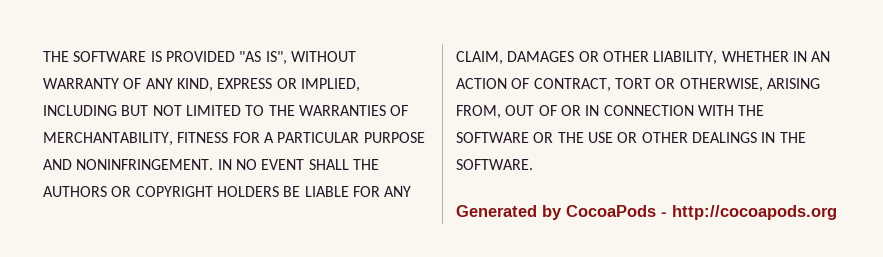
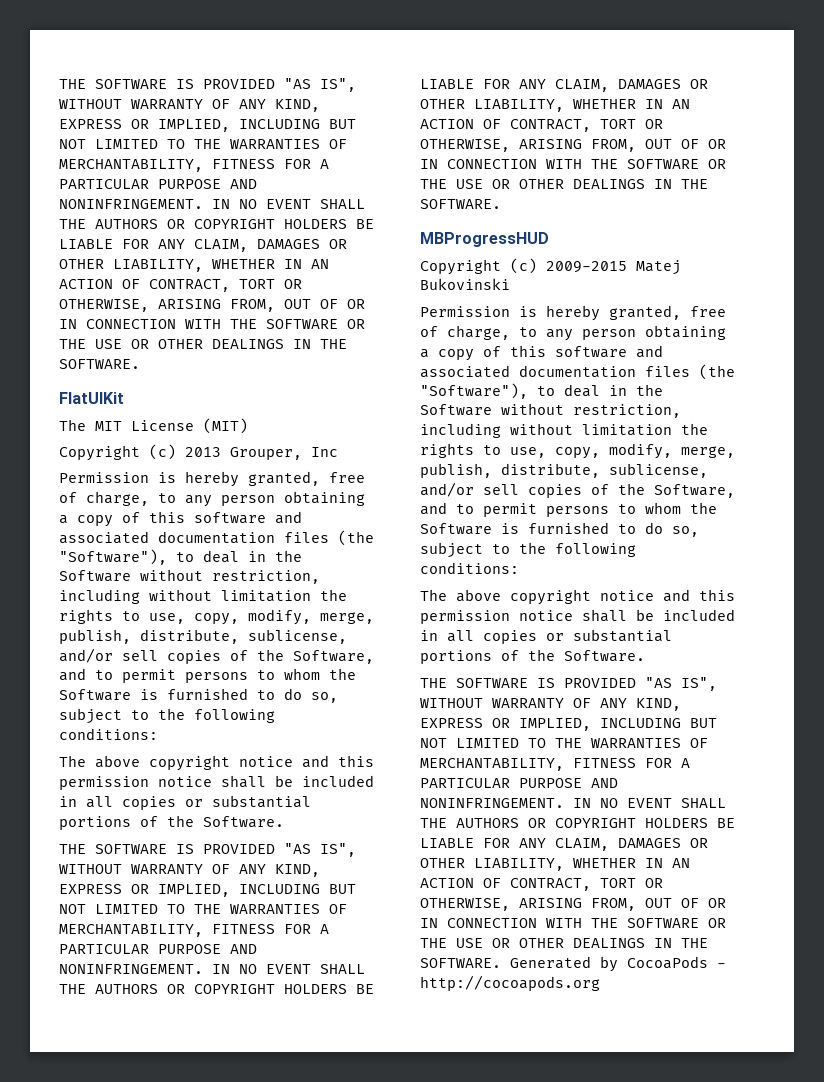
(533, 164) none -> [59,392,124,404] [59,418,248,434] [59,444,338,461] [59,471,365,487] [59,491,365,507] [59,511,302,527] [59,530,374,546] [59,549,302,565] [59,569,320,584] [59,589,347,604] [59,609,374,625] [59,629,347,644] [59,648,374,664] [59,668,356,683] [59,688,338,703] [59,708,275,724] [59,728,158,740] [59,755,374,771] [59,775,374,790] [59,795,311,810] [59,815,284,830] [59,843,356,857] [59,864,320,877] [59,884,356,897] [59,904,347,914] [59,924,329,937] [59,944,257,954] [59,964,365,974] [59,984,374,994] [420,79,708,92] [420,99,690,112] [420,119,663,132] [420,139,726,152] [420,159,726,169] [420,179,708,189] [420,199,501,209] [420,232,549,247] [420,258,681,275] [420,278,510,290] [420,305,726,321] [420,325,726,341] [420,345,663,361] [420,364,735,380] [420,383,663,399] [420,403,681,418] [420,423,708,438] [420,443,735,459] [420,463,708,478] [420,482,735,498] [420,502,717,517] [420,522,699,537] [420,542,636,558] [420,562,519,574] [420,589,735,605] [420,609,735,624] [420,629,672,644] [420,649,645,664] [420,677,717,691] [420,698,681,711] [420,718,717,731] [420,738,708,748] [420,758,690,771] [420,778,618,788] [420,798,726,808] [420,818,735,828] [420,838,708,851] [420,858,690,871] [420,878,663,891] [420,898,726,911] [420,918,726,928] [420,938,708,948] [420,958,501,968] FlatUIKit // The MIT License (MIT) // Copyright (c) 2013 Grouper, Inc // Permission is hereby granted, free of charge, to any person obtaining a copy of this software and associated documentation files (the "Software"), to deal in the Software without restriction, including without limitation the rights to use, copy, modify, merge, publish, distribute, sublicense, and/or sell copies of the Software, and to permit persons to whom the Software is furnished to do so, subject to the following conditions: // The above copyright notice and this permission notice shall be included in all copies or substantial portions of the Software. // THE SOFTWARE IS PROVIDED "AS IS", WITHOUT WARRANTY OF ANY KIND, EXPRESS OR IMPLIED, INCLUDING BUT NOT LIMITED TO THE WARRANTIES OF MERCHANTABILITY, FITNESS FOR A PARTICULAR PURPOSE AND NONINFRINGEMENT. IN NO EVENT SHALL THE AUTHORS OR COPYRIGHT HOLDERS BE LIABLE FOR ANY CLAIM, DAMAGES OR OTHER LIABILITY, WHETHER IN AN ACTION OF CONTRACT, TORT OR OTHERWISE, ARISING FROM, OUT OF OR IN CONNECTION WITH THE SOFTWARE OR THE USE OR OTHER DEALINGS IN THE SOFTWARE. // MBProgressHUD // Copyright (c) 2009-2015 Matej Bukovinski // Permission is hereby granted, free of charge, to any person obtaining a copy of this software and associated documentation files (the "Software"), to deal in the Software without restriction, including without limitation the rights to use, copy, modify, merge, publish, distribute, sublicense, and/or sell copies of the Software, and to permit persons to whom the Software is furnished to do so, subject to the following conditions: // The above copyright notice and this permission notice shall be included in all copies or substantial portions of the Software. // THE SOFTWARE IS PROVIDED "AS IS", WITHOUT WARRANTY OF ANY KIND, EXPRESS OR IMPLIED, INCLUDING BUT NOT LIMITED TO THE WARRANTIES OF MERCHANTABILITY, FITNESS FOR A PARTICULAR PURPOSE AND NONINFRINGEMENT. IN NO EVENT SHALL THE AUTHORS OR COPYRIGHT HOLDERS BE LIABLE FOR ANY CLAIM, DAMAGES OR OTHER LIABILITY, WHETHER IN AN ACTION OF CONTRACT, TORT OR OTHERWISE, ARISING FROM, OUT OF OR IN CONNECTION WITH THE SOFTWARE OR THE USE OR OTHER DEALINGS IN THE SOFTWARE.

